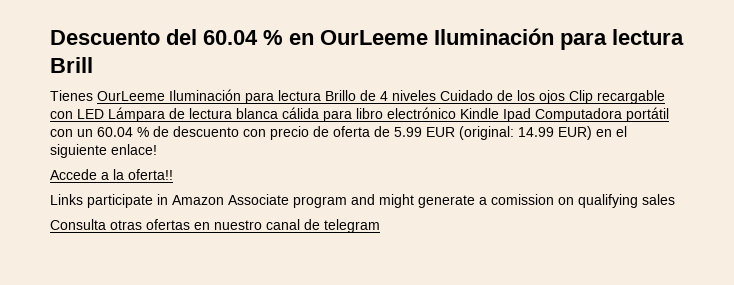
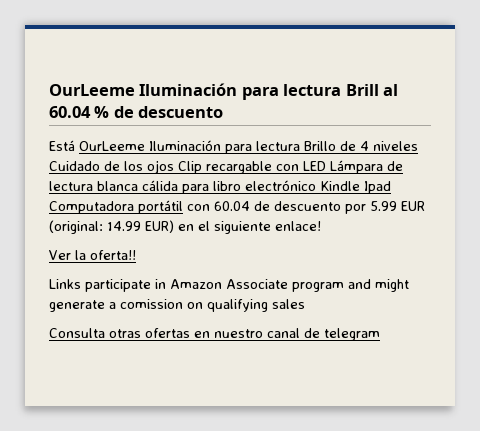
[50,29,314,45] Descuento del 60.04 % en -> (49, 90) none
[50,90,93,101] // Tienes -> [383,84,399,96] [49,106,224,118] [49,140,75,151] al 60.04 % de descuento // Está
[77,126,390,140] un 60.04 % de descuento con precio de oferta de -> [214,201,366,214] 60.04 de descuento por
[50,169,109,180] Accede a -> [49,250,71,260] Ver

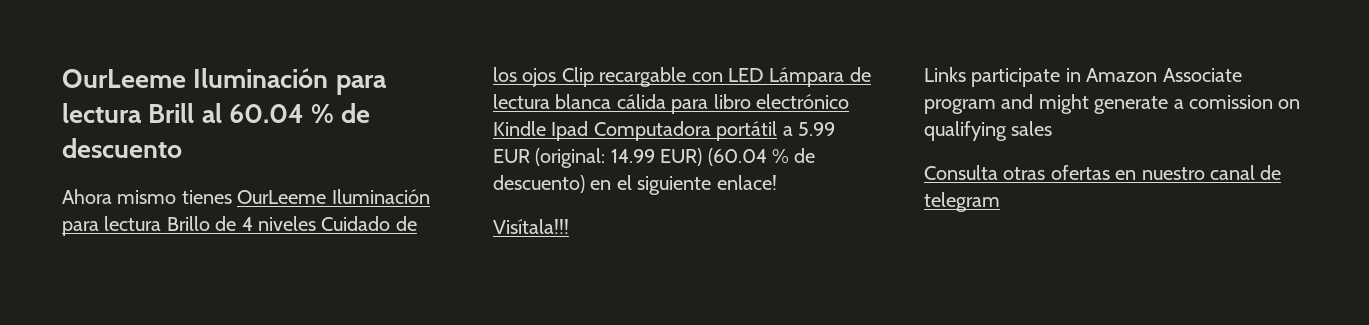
[49,140,75,151] Está -> [62,189,232,204] Ahora mismo tienes
[187,201,366,214] con 60.04 de descuento por -> [782,126,793,136] a
(174, 226) none -> [707,148,816,166] [493,175,585,193] (60.04 % de descuento)
[49,250,136,260] Ver la oferta!! -> [493,219,569,234] Visítala!!!

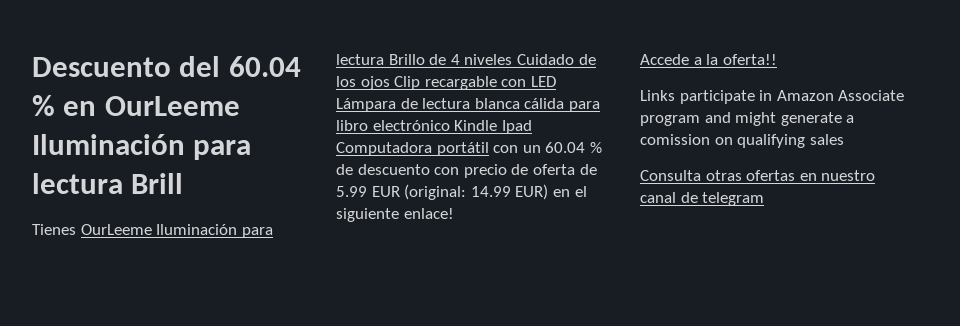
(62, 78) none -> [32,56,301,77] [32,95,97,116] Descuento del 60.04 % en
[201,103,371,123] [62,138,182,158] [62,189,232,204] al 60.04 % de descuento // Ahora mismo tienes -> [32,224,76,235] // Tienes
[782,126,793,136] a -> [493,142,602,153] [336,164,597,178] con un 60.04 % de descuento con precio de oferta de
[707,148,816,166] [493,175,585,193] (60.04 % de descuento) -> (549, 192) none
[493,219,569,234] Visítala!!! -> [640,54,777,65] Accede a la oferta!!

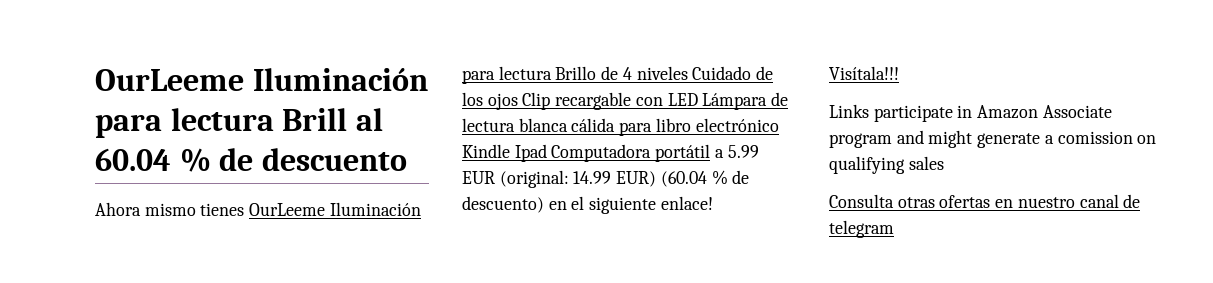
[32,56,301,77] [32,95,97,116] Descuento del 60.04 % en -> (95, 80) none
[32,224,76,235] // Tienes -> [355,108,383,131] [95,148,407,172] [95,202,245,216] al 60.04 % de descuento // Ahora mismo tienes
[493,142,602,153] [336,164,597,178] con un 60.04 % de descuento con precio de oferta de -> [714,149,724,158] a
(549, 192) none -> [660,170,750,187] [462,196,544,213] (60.04 % de descuento)
[640,54,777,65] Accede a la oferta!! -> [829,66,899,80] Visítala!!!

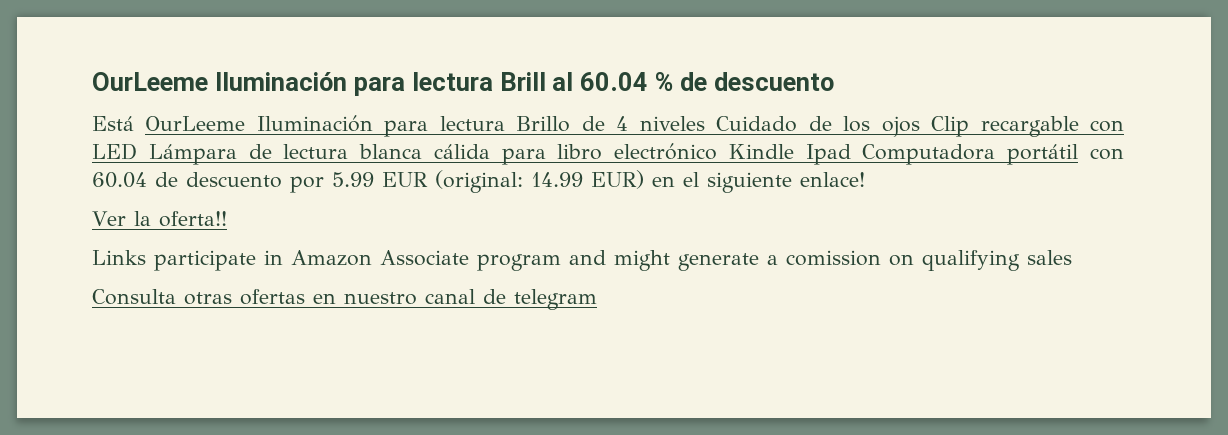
[95,202,245,216] Ahora mismo tienes -> [92,116,134,131] Está
[714,149,724,158] a -> [1089,148,1124,160] [92,172,324,193] con 60.04 de descuento por
[660,170,750,187] [462,196,544,213] (60.04 % de descuento) -> (644, 179) none
[829,66,899,80] Visítala!!! -> [92,211,227,227] Ver la oferta!!

